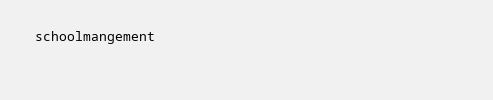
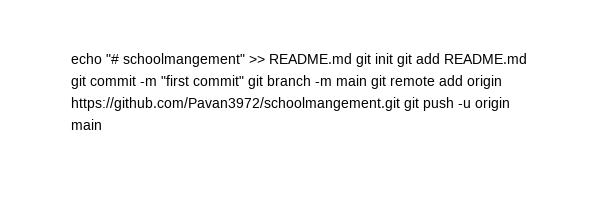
[35,31,155,44] schoolmangement -> [71,53,527,67] [71,75,502,89] [71,97,510,111] [71,119,102,130] echo "# schoolmangement" >> README.md git init git add README.md git commit -m "first commit" git branch -m main git remote add origin https://github.com/Pavan3972/schoolmangement.git git push -u origin main

